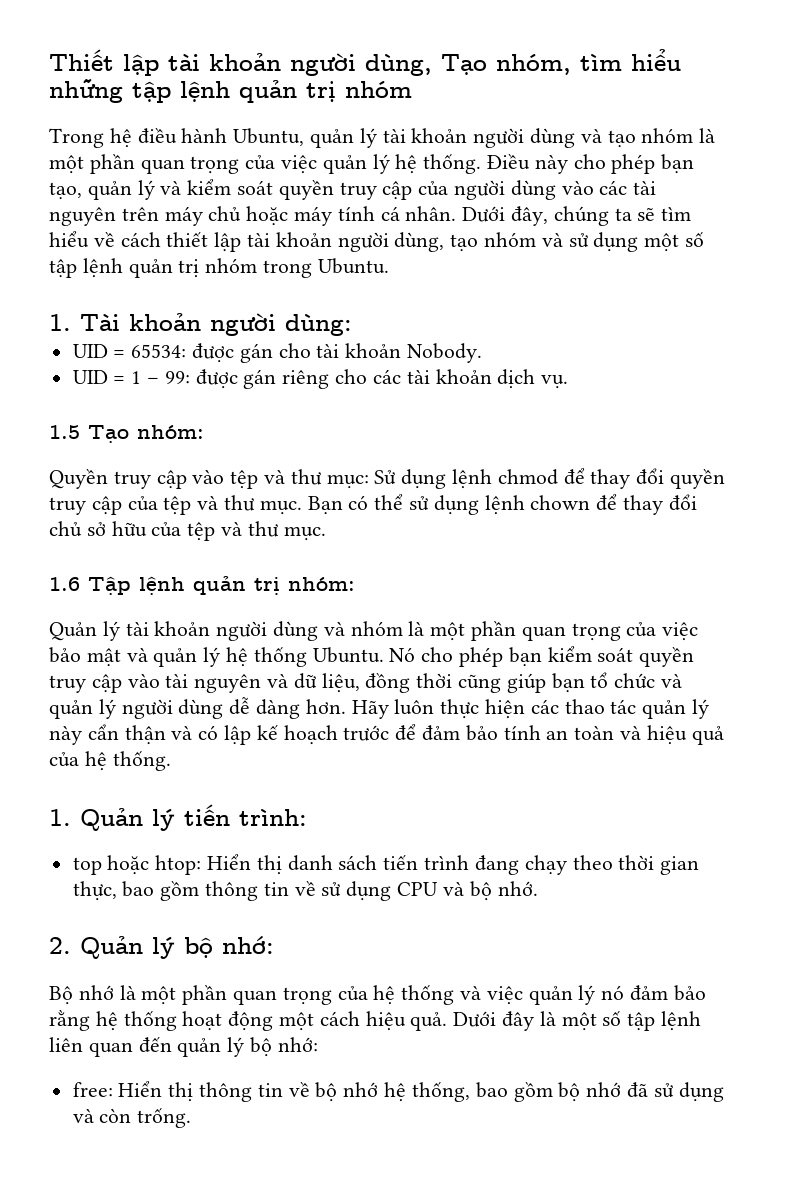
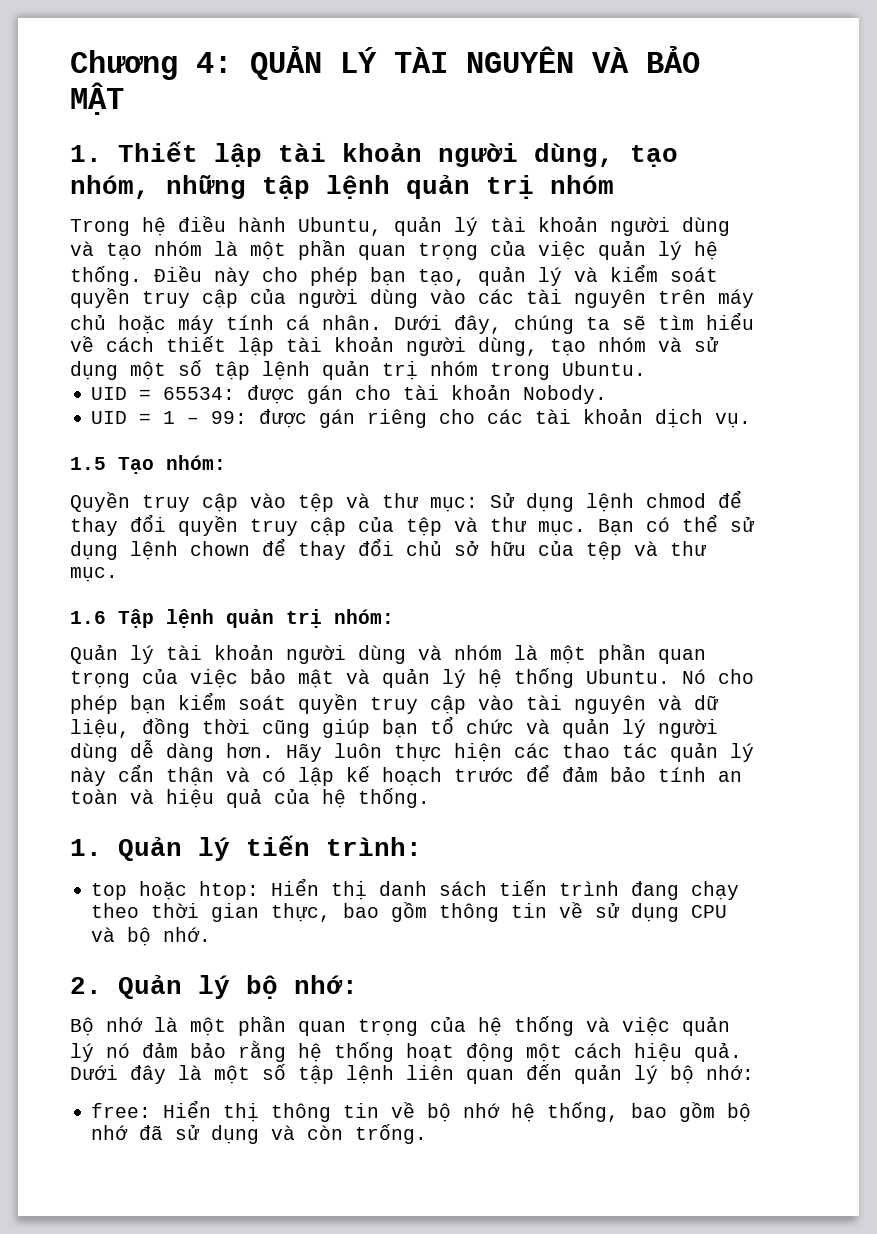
(49, 60) none -> [70,46,700,80] [70,82,124,115] [70,145,102,162] Chương 4: QUẢN LÝ TÀI NGUYÊN VÀ BẢO MẬT // 1.
[441,49,681,75] Tạo nhóm, tìm hiểu -> [630,145,678,167] [70,175,150,199] tạo nhóm,
[49,313,352,336] // 1. Tài khoản người dùng: -> (646, 368) none

